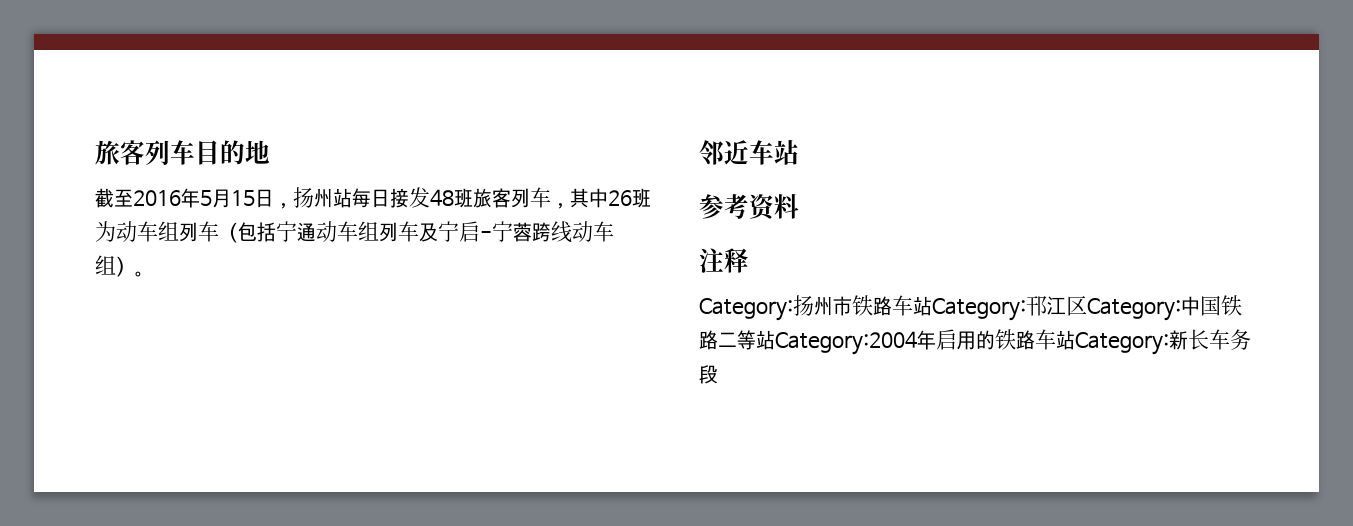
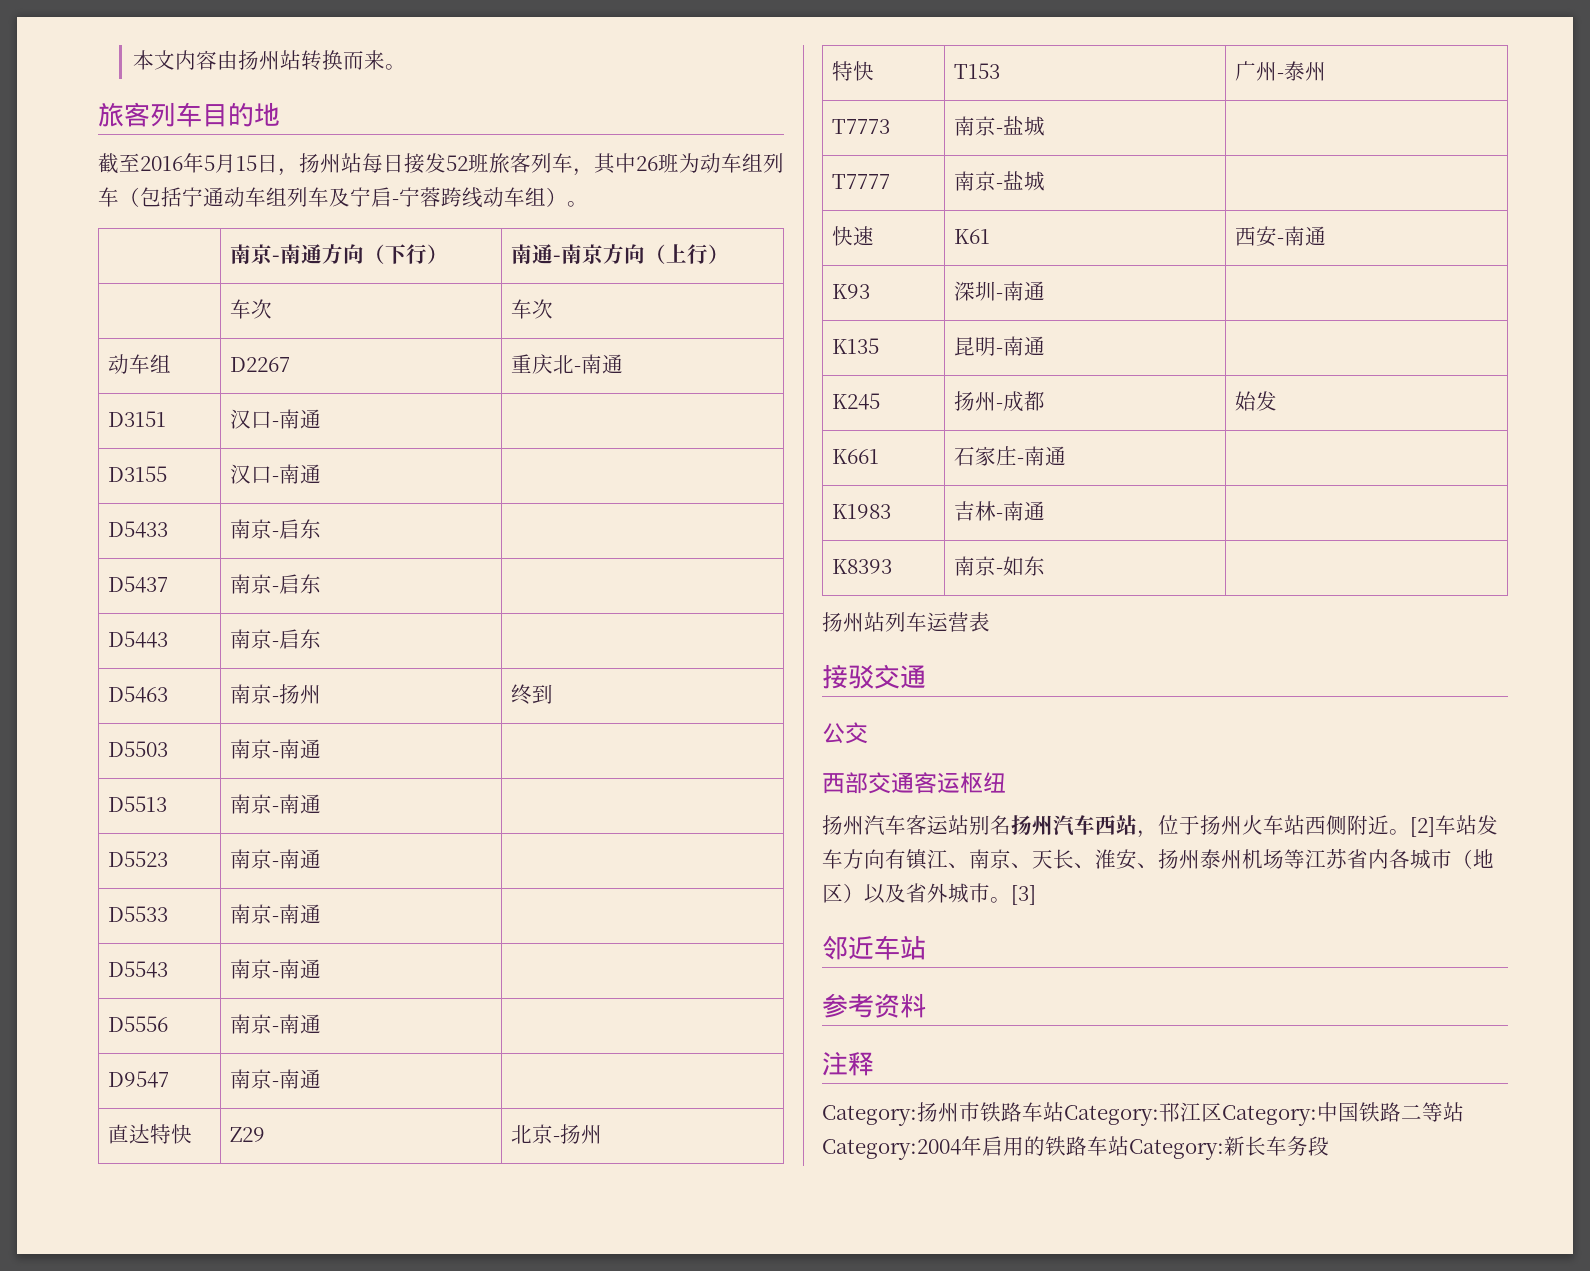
(95, 152) none -> [133,50,407,71] 本文内容由扬州站转换而来。 //
[430,189,454,206] 48 -> [446,155,468,171] 52
(144, 274) none -> [229,244,448,264] [510,244,729,264] [229,299,272,319] [510,299,553,319] [107,354,171,374] [229,357,290,372] [510,354,623,374] [107,411,166,427] [229,409,321,429] [107,466,167,482] [229,464,321,484] [107,521,168,538] [229,519,321,539] [107,576,168,593] [229,574,321,594] [107,631,168,648] [229,629,321,649] [107,686,168,703] [229,684,321,704] [510,684,553,705] [107,741,168,757] [229,739,321,759] [107,796,167,812] [229,794,321,814] [107,851,168,867] [229,849,321,869] [107,906,168,922] [229,904,321,924] [107,961,168,978] [229,959,321,979] [107,1016,168,1032] [229,1014,321,1034] [107,1071,169,1088] [229,1069,321,1089] [107,1124,192,1144] [229,1127,265,1142] [510,1124,602,1144] [831,61,874,81] [953,63,1000,79] [1234,61,1326,81] [831,119,890,134] [953,116,1045,136] [831,174,890,189] [953,171,1045,191] [831,226,874,246] [953,229,990,244] [1234,226,1326,247] [831,284,870,299] [953,281,1045,301] [831,338,879,354] [953,336,1045,356] [831,393,880,410] [953,391,1045,412] [1234,391,1277,411] [831,449,879,464] [953,446,1066,466] [831,504,891,519] [953,501,1045,521] [831,559,892,574] [953,556,1045,576] [822,612,990,632] [822,664,926,689] [822,722,868,744] [822,772,1006,794] [822,815,1498,838] [822,848,1494,870] [822,883,1036,905] // | 南京-南通方向（下行） | 南通-南京方向（上行） // | 车次 | 车次 // 动车组 | D2267 | 重庆北-南通 // D3151 | 汉口-南通 | // D3155 | 汉口-南通 | // D5433 | 南京-启东 | // D5437 | 南京-启东 | // D5443 | 南京-启东 | // D5463 | 南京-扬州 | 终到 // D5503 | 南京-南通 | // D5513 | 南京-南通 | // D5523 | 南京-南通 | // D5533 | 南京-南通 | // D5543 | 南京-南通 | // D5556 | 南京-南通 | // D9547 | 南京-南通 | // 直达特快 | Z29 | 北京-扬州 // 特快 | T153 | 广州-泰州 // T7773 | 南京-盐城 | // T7777 | 南京-盐城 | // 快速 | K61 | 西安-南通 // K93 | 深圳-南通 | // K135 | 昆明-南通 | // K245 | 扬州-成都 | 始发 // K661 | 石家庄-南通 | // K1983 | 吉林-南通 | // K8393 | 南京-如东 | // 扬州站列车运营表 // 接驳交通 // 公交 // 西部交通客运枢纽 // 扬州汽车客运站别名扬州汽车西站，位于扬州火车站西侧附近。[2]车站发车方向有镇江、南京、天长、淮安、扬州泰州机场等江苏省内各城市（地区）以及省外城市。[3]

